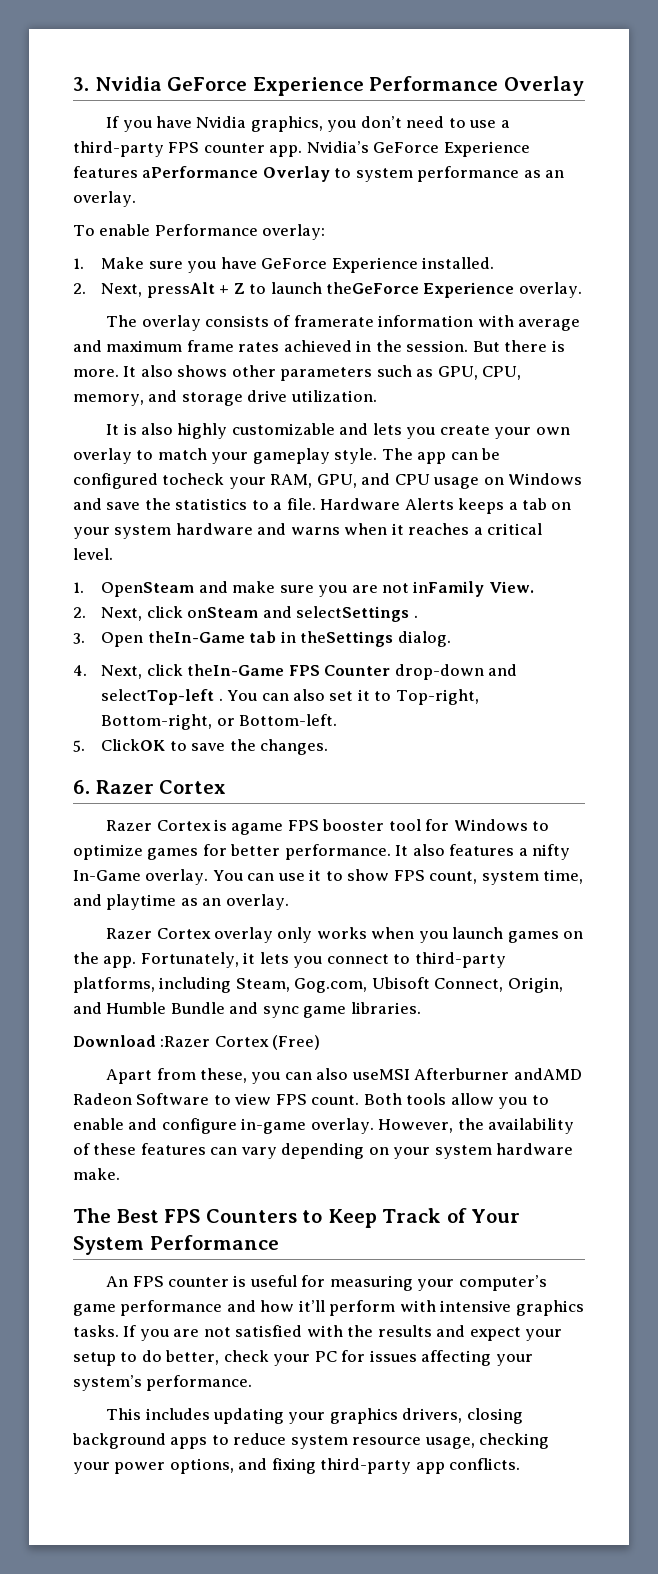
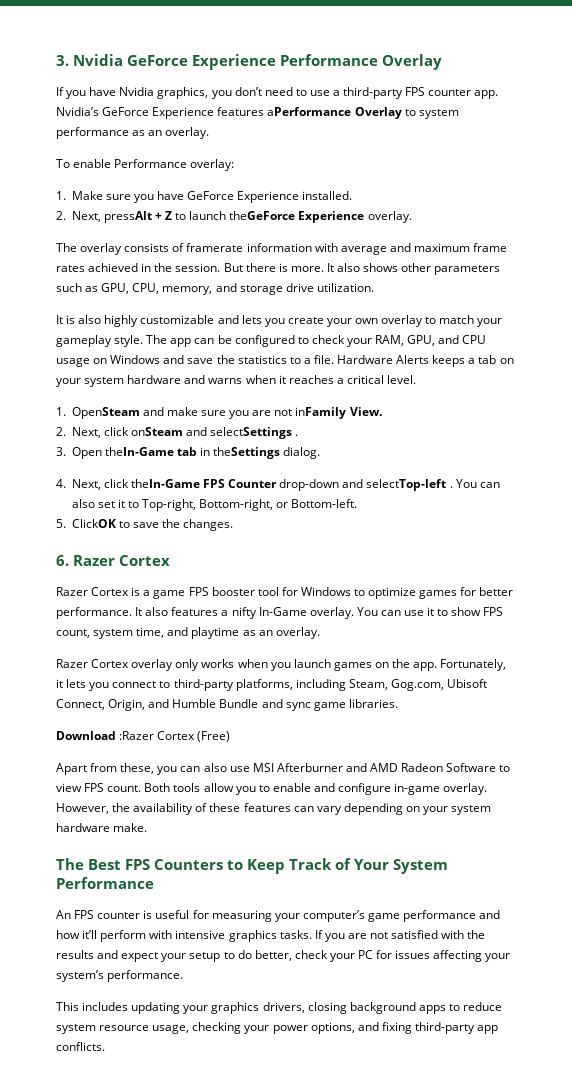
[162,473,225,485] tocheck -> [297,335,345,344] to check
[231,823,284,835] agame -> [143,590,186,599] a game
[351,1068,582,1080] useMSI Afterburner andAMD -> [229,763,399,772] use MSI Afterburner and AMD

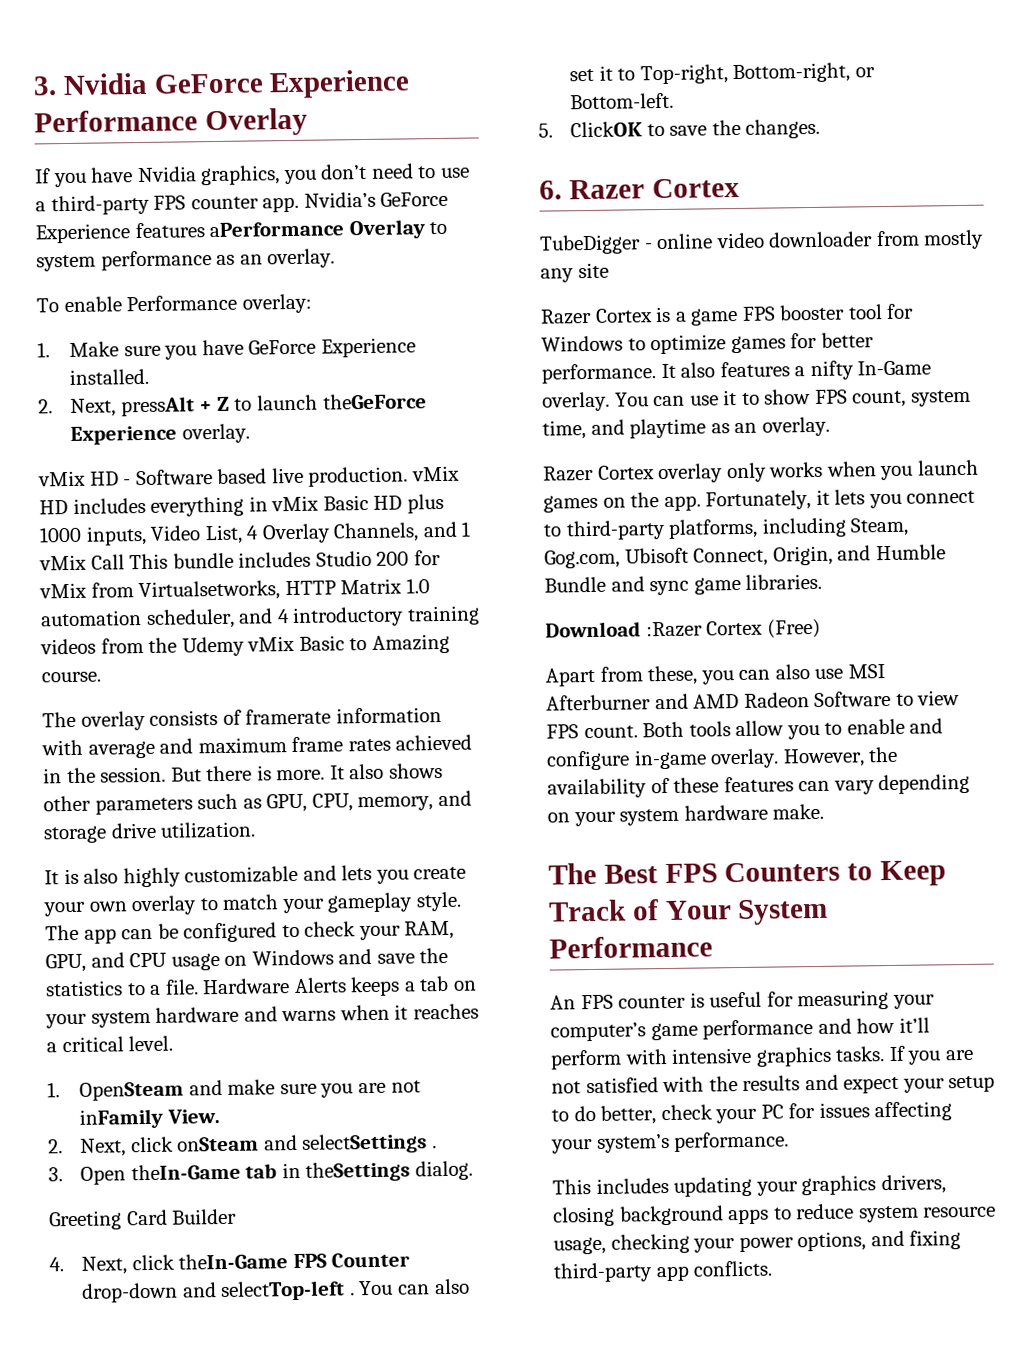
(412, 217) none -> [38,465,460,487] [39,493,444,517] [39,521,472,546] [39,550,441,571] [39,578,430,602] [40,605,480,629] [40,633,450,657] [41,671,101,683] // vMix HD - Software based live production. vMix HD includes everything in vMix Basic HD plus 1000 inputs, Video List, 4 Overlay Channels, and 1 vMix Call This bundle includes Studio 200 for vMix from Virtualsetworks, HTTP Matrix 1.0 automation scheduler, and 4 introductory training videos from the Udemy vMix Basic to Amazing course.
(321, 453) none -> [49,1208,238,1231] // Greeting Card Builder
(170, 560) none -> [539,229,985,255] [540,262,609,283] // TubeDigger - online video downloader from mostly any site

